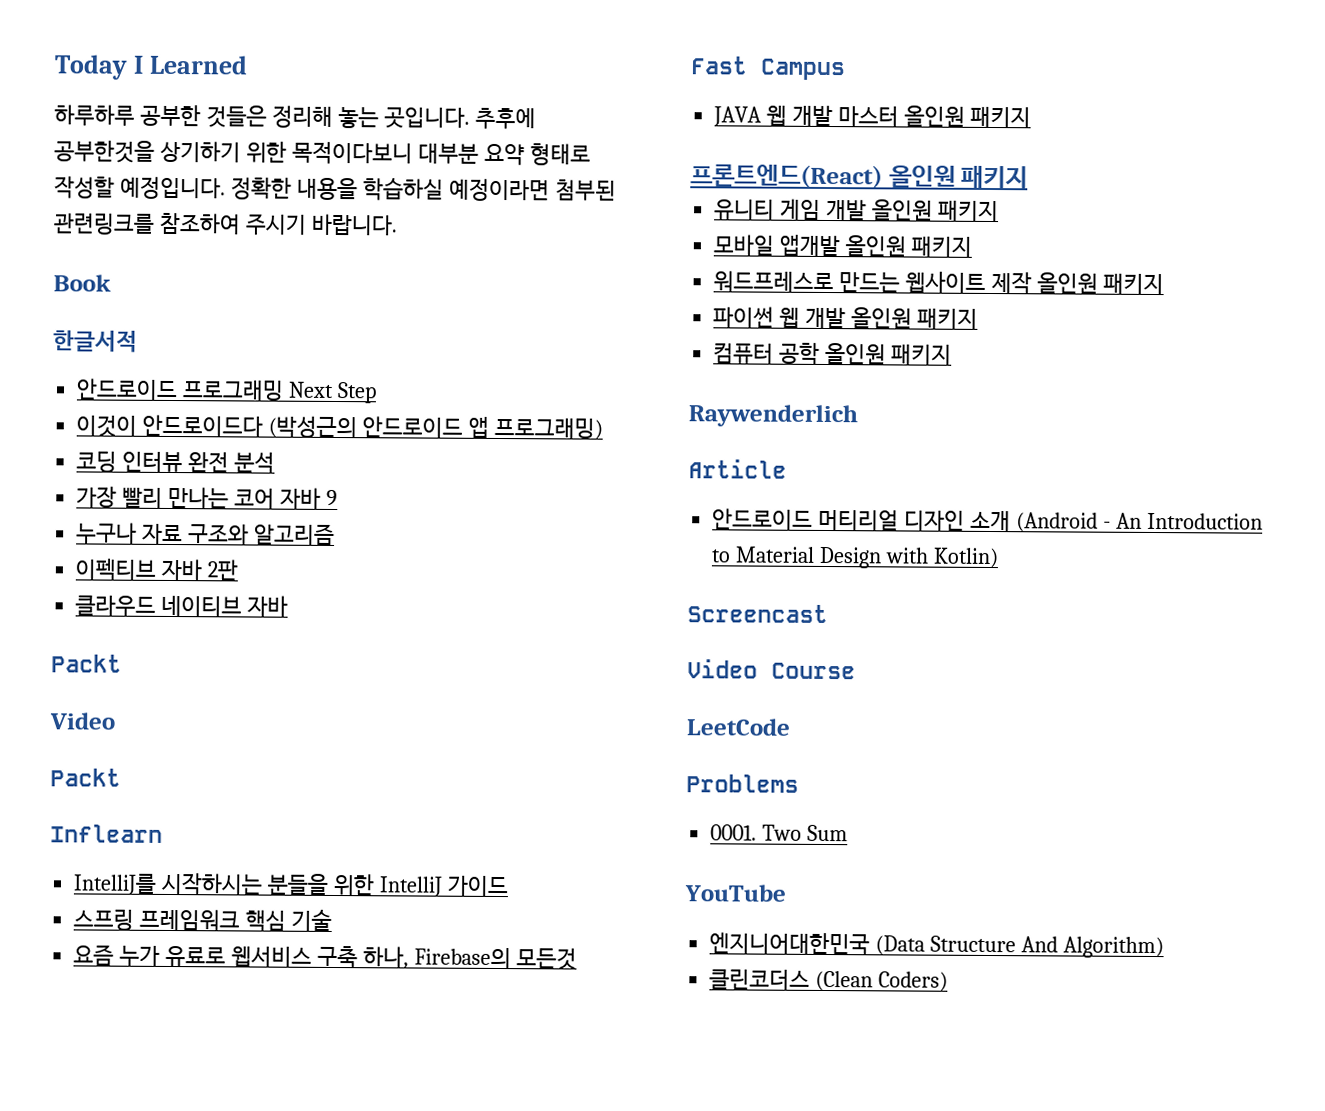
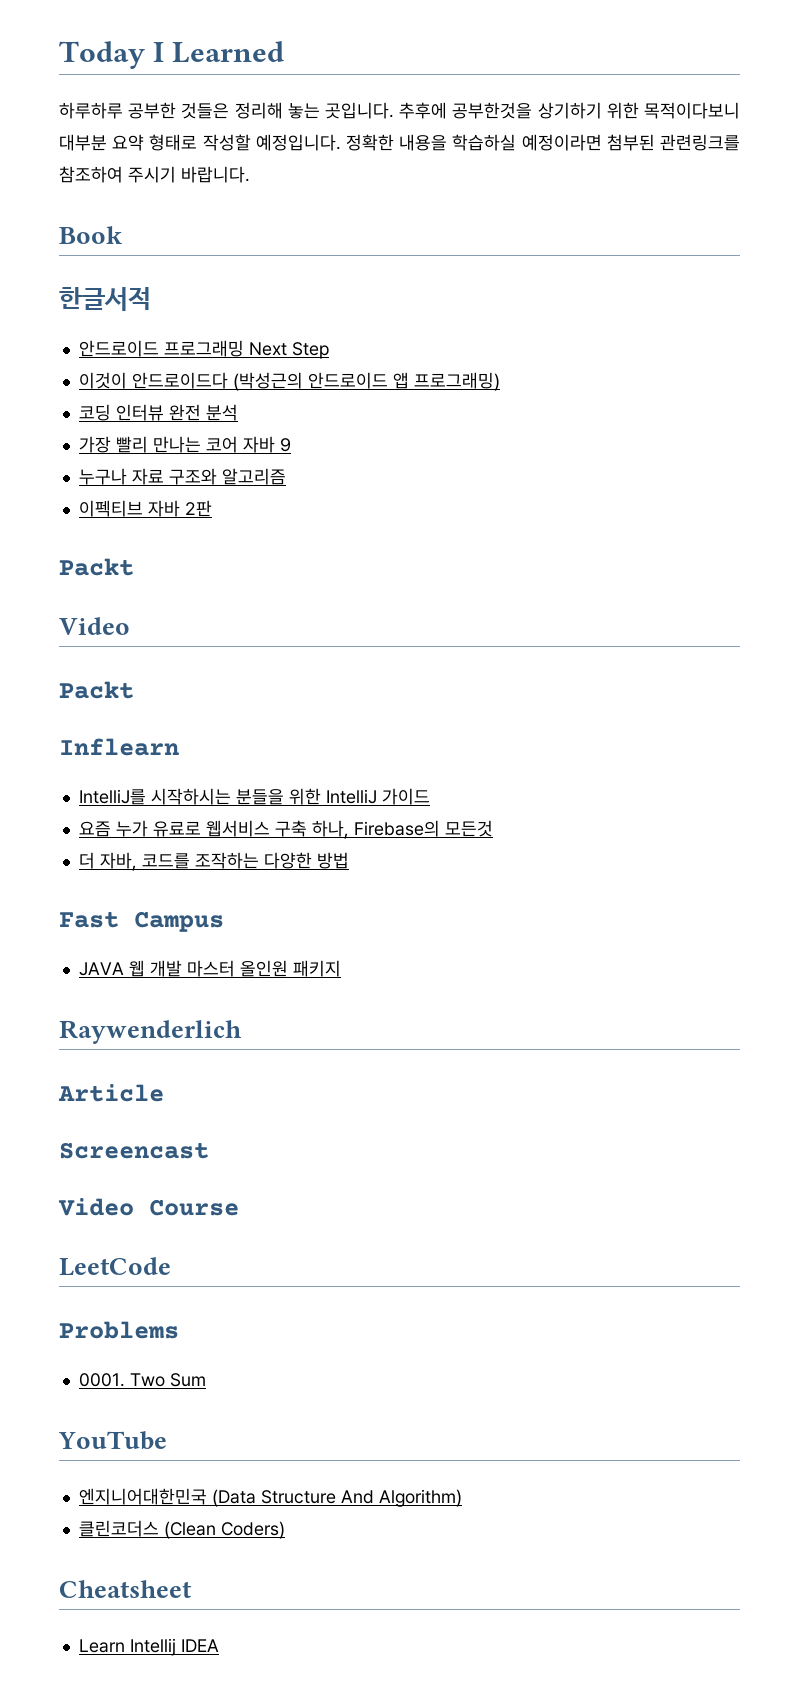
[75,594,289,617] // 클라우드 네이티브 자바 -> (212, 508) none
[73,908,333,932] // 스프링 프레임워크 핵심 기술 -> (430, 796) none
(577, 959) none -> [78,852,349,871] // 더 자바, 코드를 조작하는 다양한 방법
[690,164,1029,190] [714,198,999,222] [713,234,973,257] [713,270,1164,295] [713,306,978,329] [713,342,953,365] [688,404,858,428] [688,459,787,479] [712,508,1263,533] [711,546,999,569] 프론트엔드(React) 올인원 패키지 // 유니티 게임 개발 올인원 패키지 // 모바일 앱개발 올인원 패키지 // 워드프레스로 만드는 웹사이트 제작 올인원 패키지 // 파이썬 웹 개발 올인원 패키지 // 컴퓨터 공학 올인원 패키지 // Raywenderlich // Article // 안드로이드 머티리얼 디자인 소개 (Android - An Introduction to Material Design with Kotlin) -> [59,1020,242,1044] [58,1084,164,1102] Raywenderlich // Article
(949, 981) none -> [59,1580,192,1598] [78,1638,219,1656] // Cheatsheet // Learn Intellij IDEA

